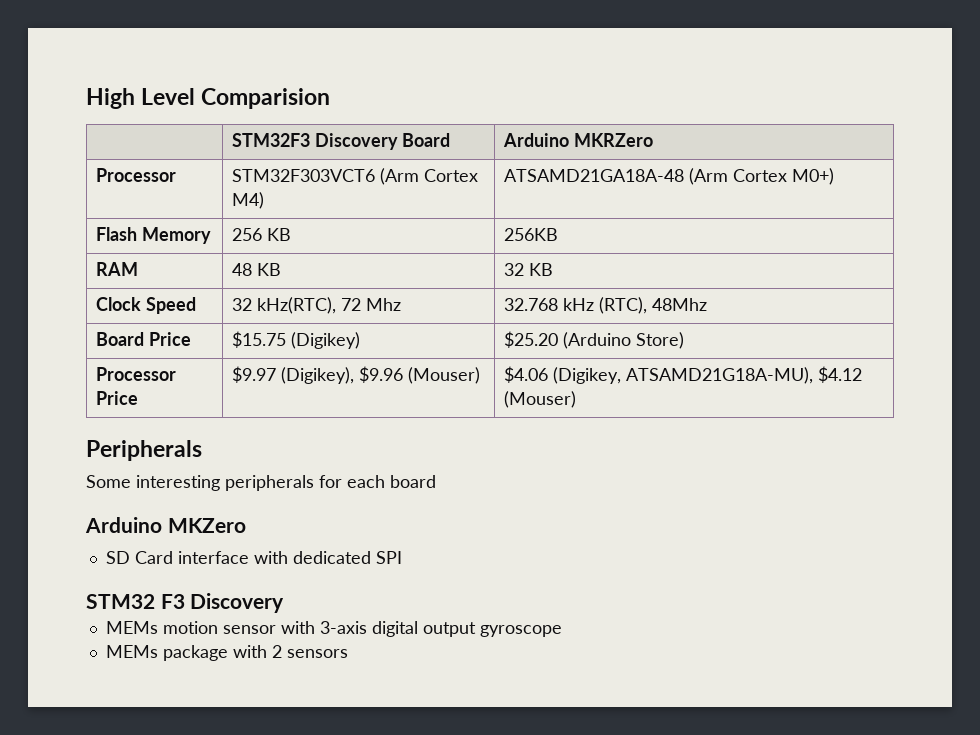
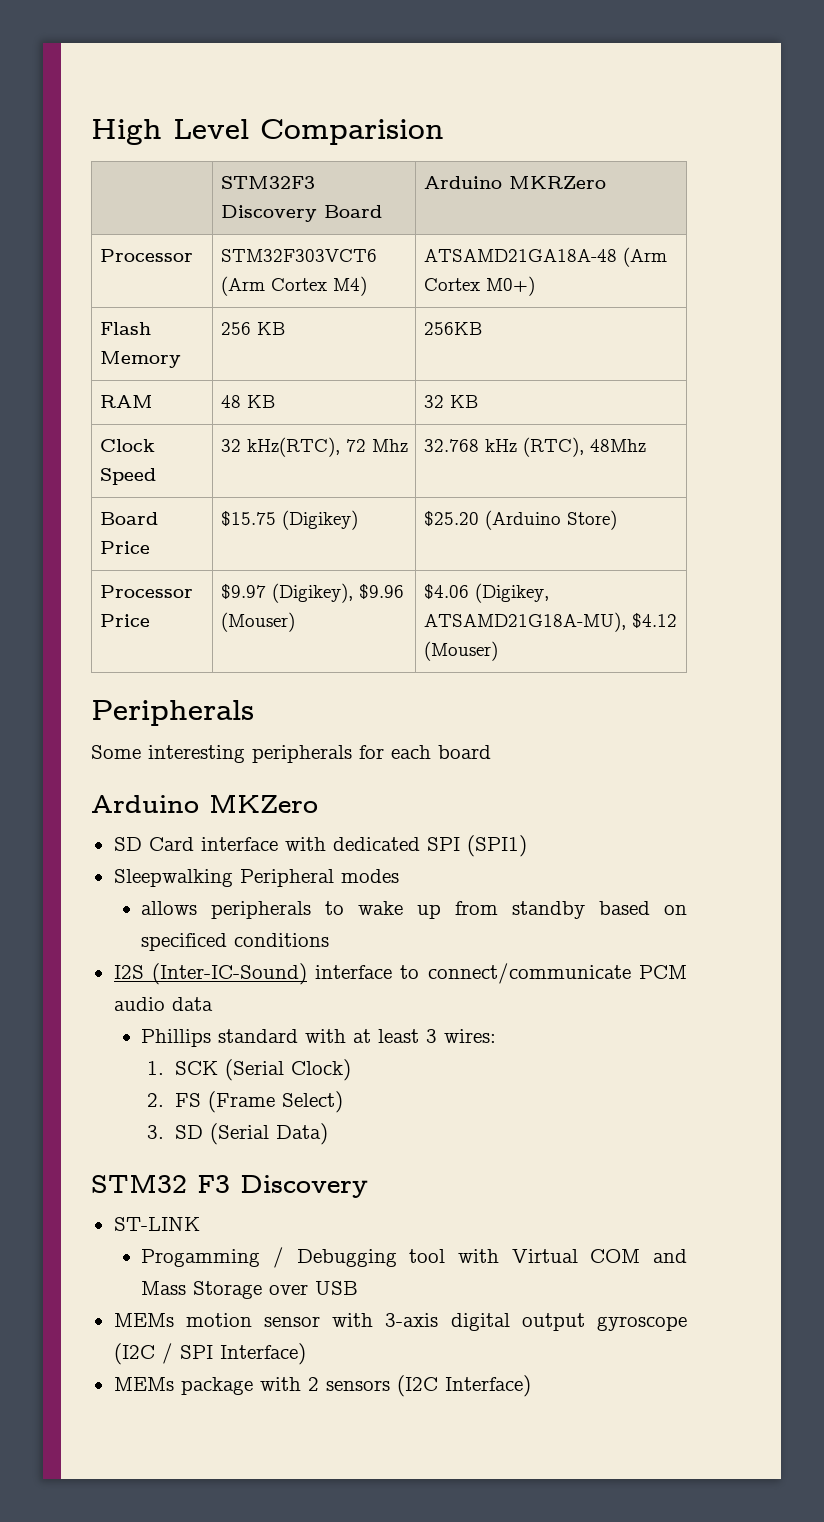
[86,593,285,613] // STM32 F3 Discovery -> [466,835,527,857] [113,869,399,887] [141,901,687,919] [141,933,330,951] [113,963,687,985] [113,997,213,1011] [141,1029,497,1047] [146,1059,351,1081] [146,1091,343,1113] [146,1123,328,1145] [91,1174,368,1198] [113,1217,200,1231] [141,1247,687,1268] [141,1281,359,1299] (SPI1) // Sleepwalking Peripheral modes // allows peripherals to wake up from standby based on specificed conditions // I2S (Inter-IC-Sound) interface to connect/communicate PCM audio data // Phillips standard with at least 3 wires: // 1. SCK (Serial Clock) // 2. FS (Frame Select) // 3. SD (Serial Data) // STM32 F3 Discovery // ST-LINK // Progamming / Debugging tool with Virtual COM and Mass Storage over USB
(562, 631) none -> [113,1343,306,1365] (I2C / SPI Interface)
(348, 653) none -> [396,1375,531,1397] (I2C Interface)

